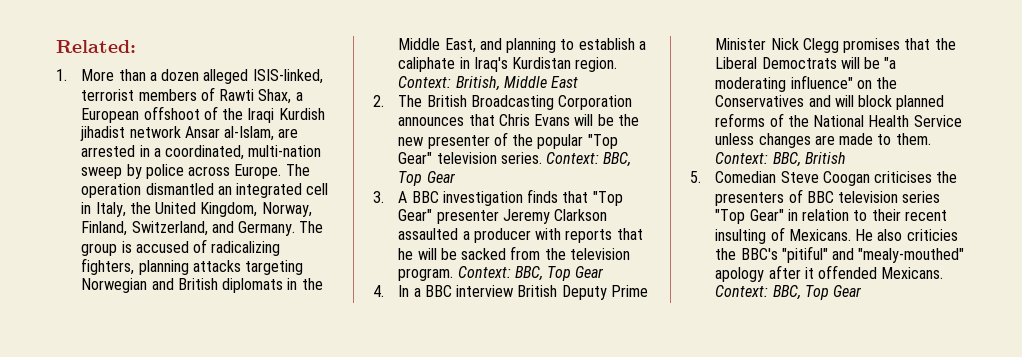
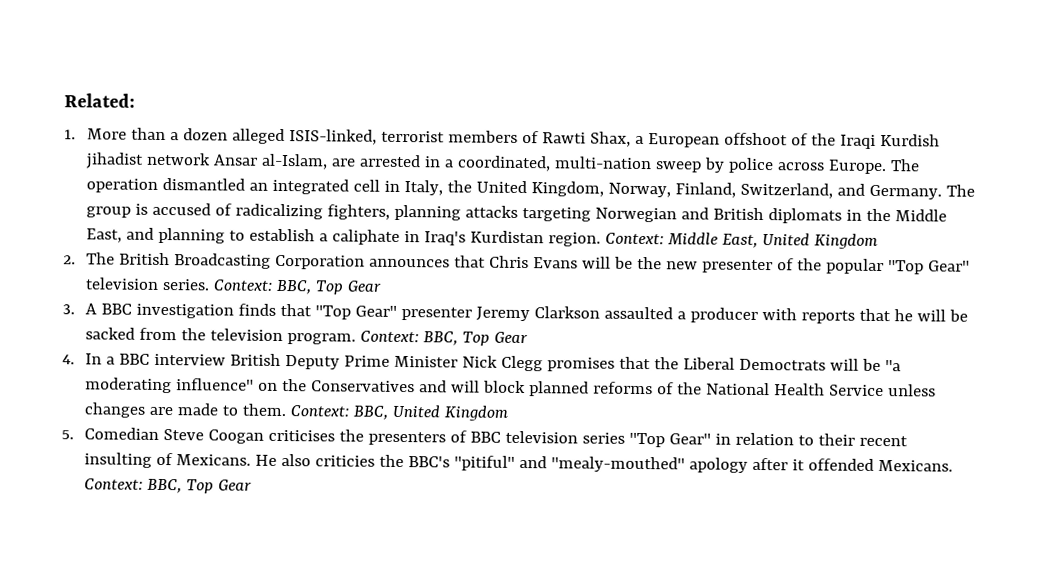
[455,76,579,91] British, Middle East -> [667,232,879,249] Middle East, United Kingdom
[804,152,846,164] British -> [392,404,509,421] United Kingdom

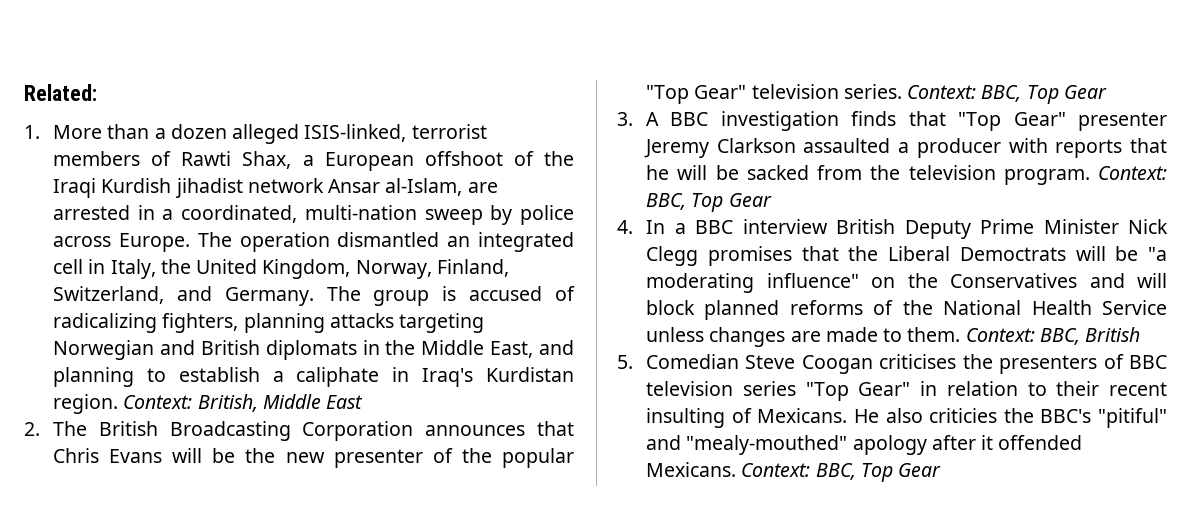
[667,232,879,249] Middle East, United Kingdom -> [197,394,364,412] British, Middle East
[392,404,509,421] United Kingdom -> [1085,327,1141,342] British

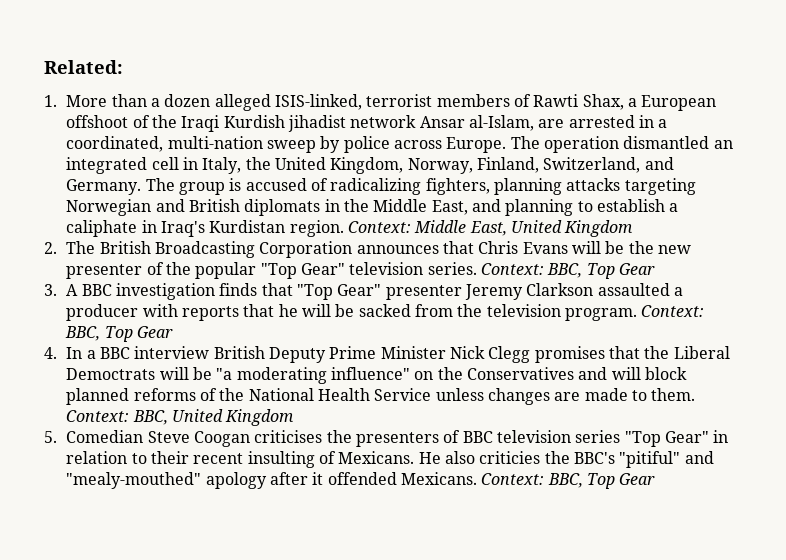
[197,394,364,412] British, Middle East -> [414,220,634,237] Middle East, United Kingdom
[1085,327,1141,342] British -> [172,409,295,426] United Kingdom

